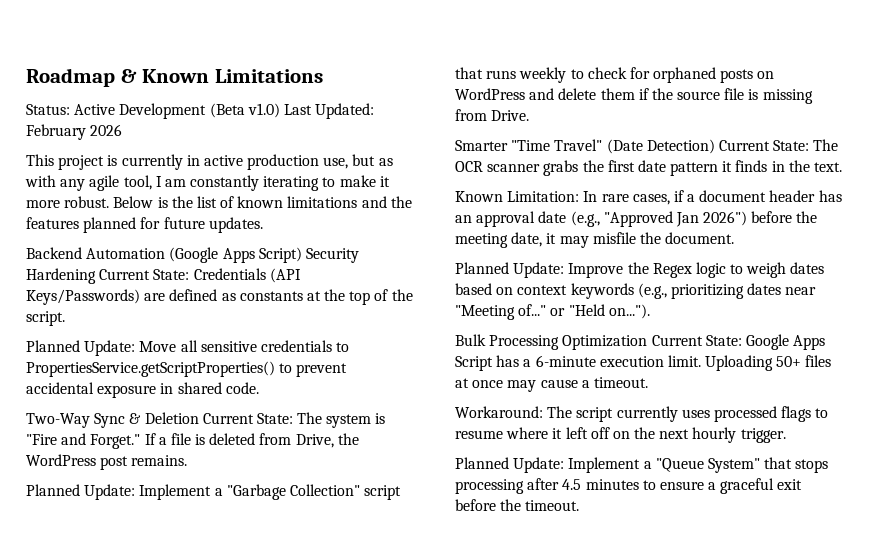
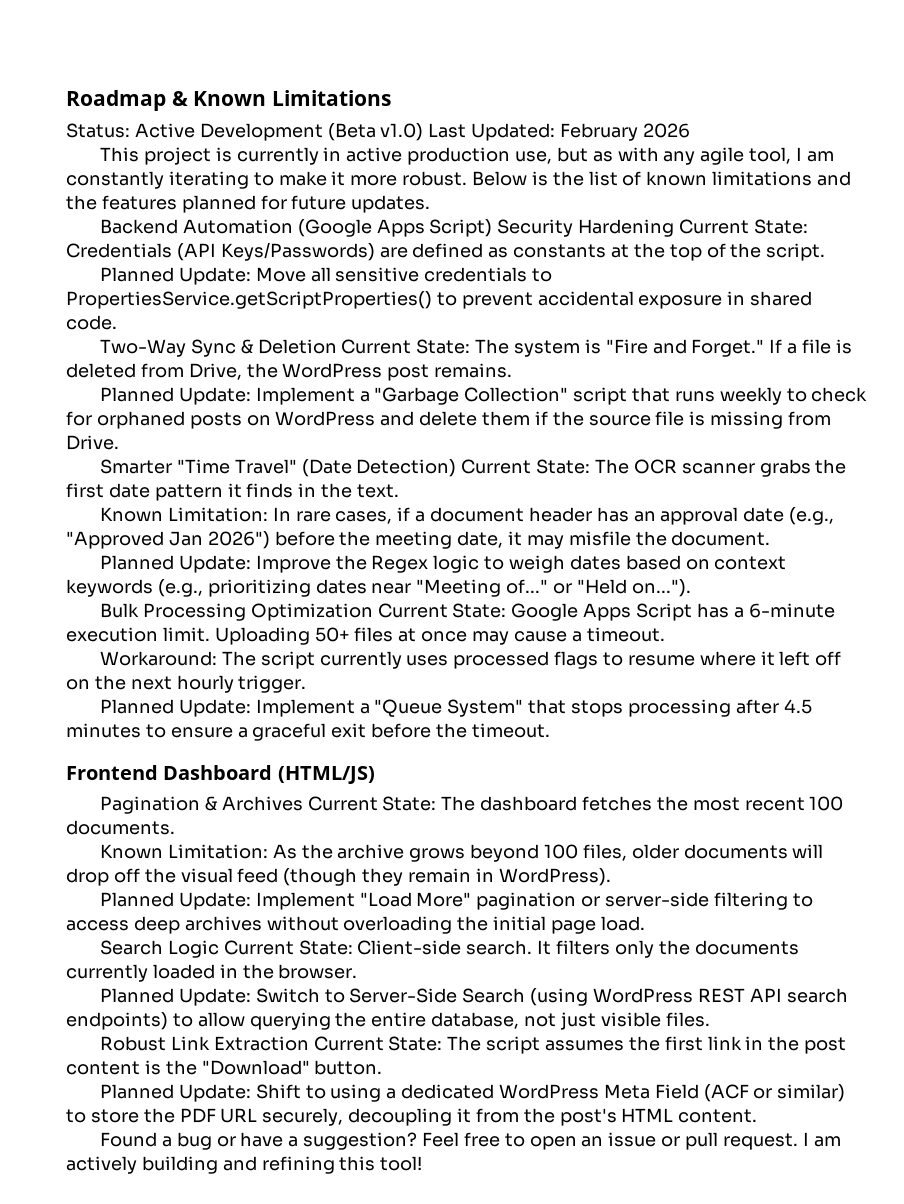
(580, 505) none -> [66,765,375,784] [99,796,844,814] [66,820,175,835] [99,844,824,862] [66,868,611,886] [99,892,813,910] [66,916,645,934] [99,940,799,958] [66,964,358,982] [99,988,848,1006] [66,1012,710,1030] [99,1036,847,1054] [66,1060,383,1075] [99,1084,846,1102] [66,1108,758,1126] [99,1132,841,1150] [66,1156,423,1174] // Frontend Dashboard (HTML/JS) // Pagination & Archives Current State: The dashboard fetches the most recent 100 documents. // Known Limitation: As the archive grows beyond 100 files, older documents will drop off the visual feed (though they remain in WordPress). // Planned Update: Implement "Load More" pagination or server-side filtering to access deep archives without overloading the initial page load. // Search Logic Current State: Client-side search. It filters only the documents currently loaded in the browser. // Planned Update: Switch to Server-Side Search (using WordPress REST API search endpoints) to allow querying the entire database, not just visible files. // Robust Link Extraction Current State: The script assumes the first link in the post content is the "Download" button. // Planned Update: Shift to using a dedicated WordPress Meta Field (ACF or similar) to store the PDF URL securely, decoupling it from the post's HTML content. // Found a bug or have a suggestion? Feel free to open an issue or pull request. I am actively building and refining this tool!

